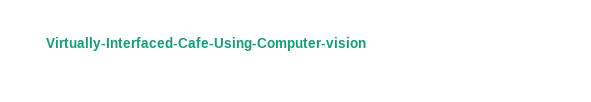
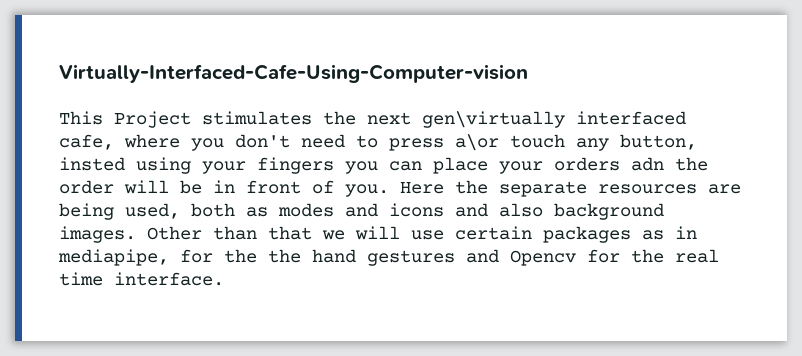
(366, 44) none -> [59,111,686,128] [59,134,697,151] [59,157,708,174] [59,180,741,197] [59,203,664,220] [59,226,697,243] [58,249,719,266] [59,272,224,286] // This Project stimulates the next gen\virtually interfaced cafe, where you don't need to press a\or touch any button, insted using your fingers you can place your orders adn the order will be in front of you. Here the separate resources are being used, both as modes and icons and also background images. Other than that we will use certain packages as in mediapipe, for the the hand gestures and Opencv for the real time interface.

